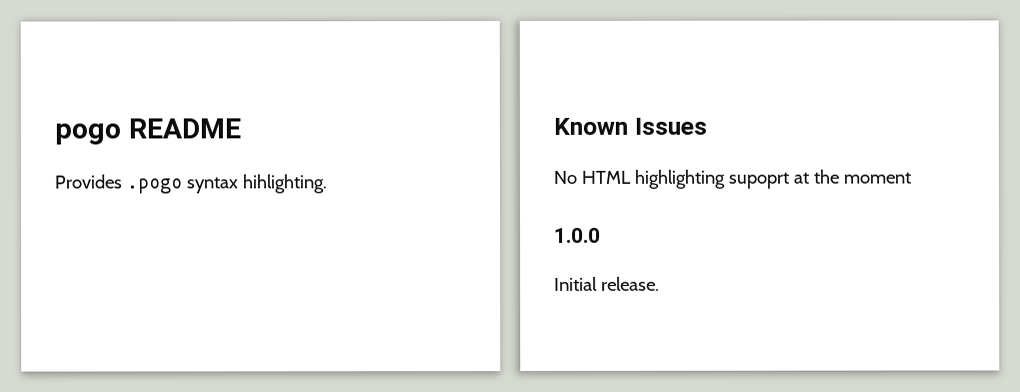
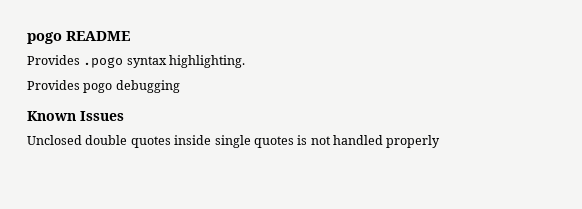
[241,174,327,194] [553,117,707,135] [553,169,911,189] [554,227,601,243] [554,276,660,291] hihlighting. // Known Issues // No HTML highlighting supoprt at the moment // 1.0.0 // Initial release. -> [169,55,246,68] [27,80,180,93] [27,111,124,121] [27,135,441,148] highlighting. // Provides pogo debugging // Known Issues // Unclosed double quotes inside single quotes is not handled properly

